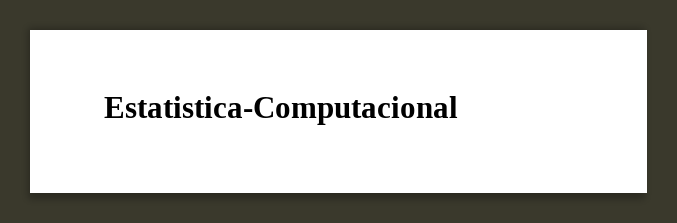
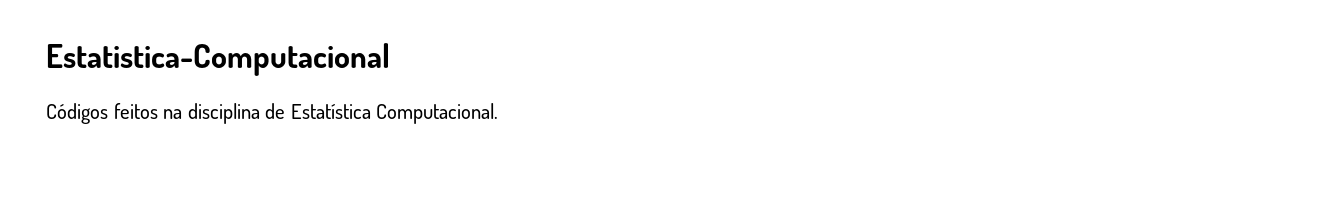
(458, 110) none -> [46,103,499,124] // Códigos feitos na disciplina de Estatística Computacional.

